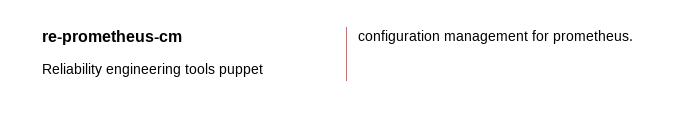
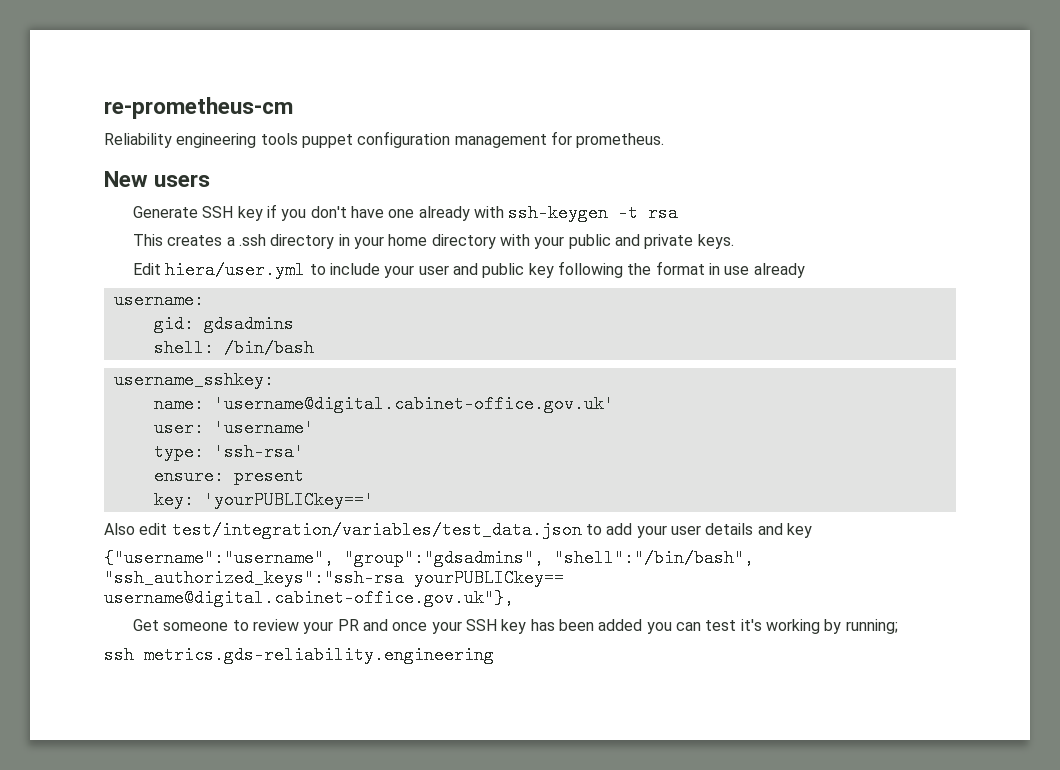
(633, 37) none -> [104,171,211,187] [133,204,679,222] [133,234,734,249] [133,261,805,279] [113,291,204,309] [153,315,294,333] [153,339,314,357] [113,371,274,389] [153,395,614,413] [153,419,314,437] [153,443,304,461] [153,467,304,485] [153,491,374,509] [104,521,812,539] [104,549,754,567] [104,569,564,587] [104,589,514,607] [133,619,898,634] [104,646,494,664] // New users // Generate SSH key if you don't have one already with ssh-keygen -t rsa // This creates a .ssh directory in your home directory with your public and private keys. // Edit hiera/user.yml to include your user and public key following the format in use already // username: // gid: gdsadmins // shell: /bin/bash // username_sshkey: // name: 'username@digital.cabinet-office.gov.uk' // user: 'username' // type: 'ssh-rsa' // ensure: present // key: 'yourPUBLICkey==' // Also edit test/integration/variables/test_data.json to add your user details and key // {"username":"username", "group":"gdsadmins", "shell":"/bin/bash", "ssh_authorized_keys":"ssh-rsa yourPUBLICkey== username@digital.cabinet-office.gov.uk"}, // Get someone to review your PR and once your SSH key has been added you can test it's working by running; // ssh metrics.gds-reliability.engineering

